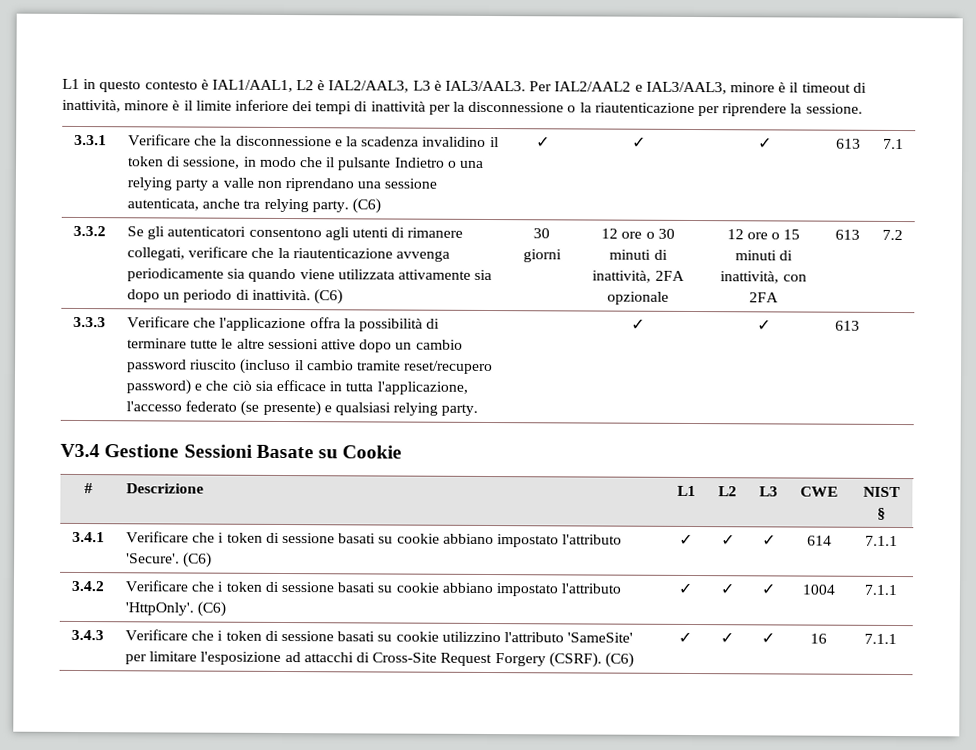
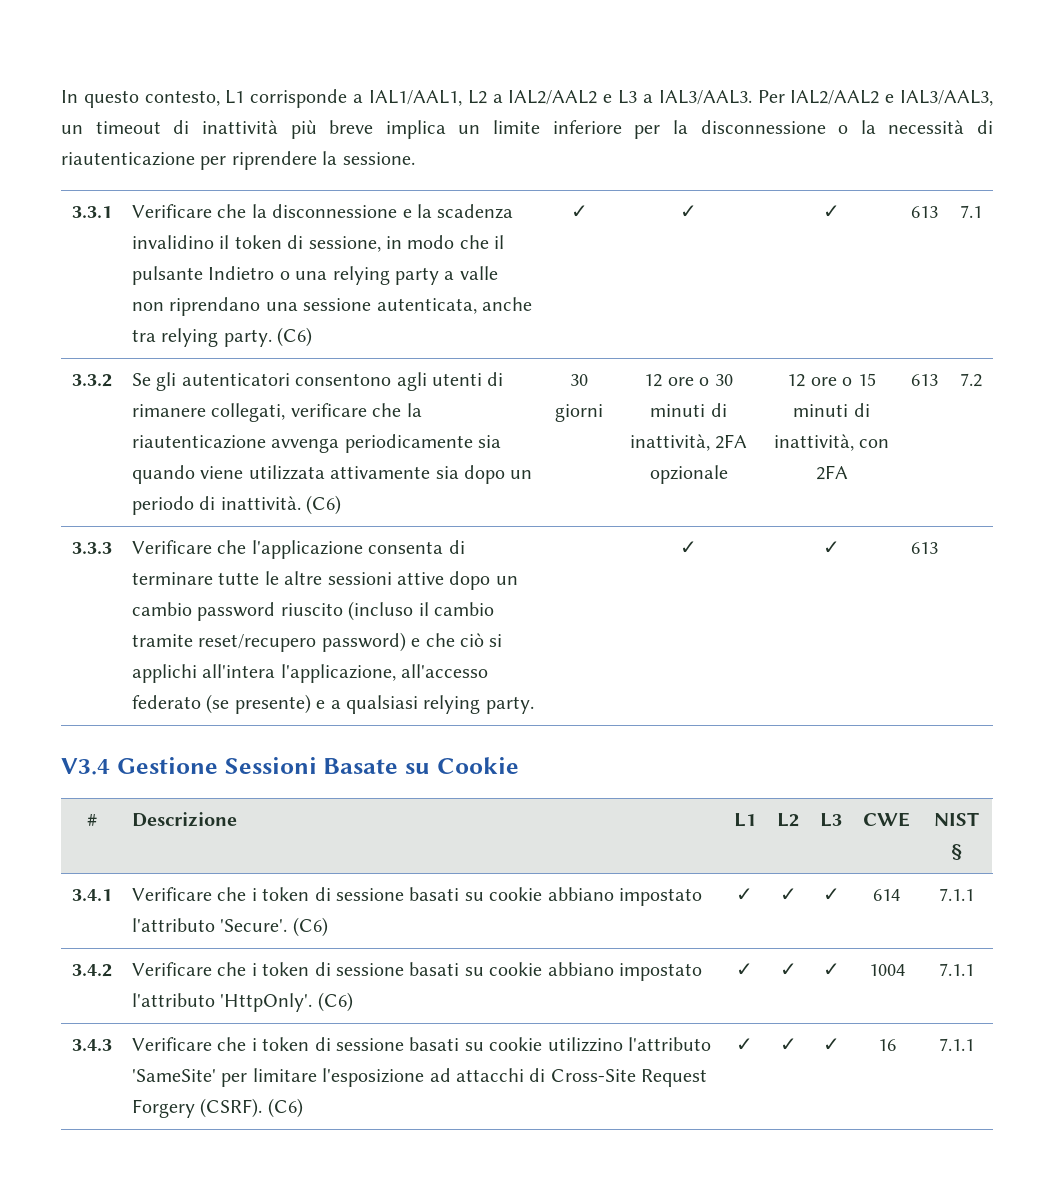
[62,78,442,93] L1 in questo contesto è IAL1/AAL1, L2 è IAL2/AAL3, L3 è -> [61,89,653,108] In questo contesto, L1 corrisponde a IAL1/AAL1, L2 a IAL2/AAL2 e L3 a
[729,82,867,93] [62,99,426,115] minore è il timeout di inattività, minore è il limite inferiore dei tempi di inattività -> [61,120,622,139] un timeout di inattività più breve implica un limite inferiore
(592, 107) none -> [888,120,993,134] necessità di
[309,317,423,332] offra la possibilità -> [368,541,444,554] consenta
[254,379,468,395] [126,401,183,412] sia efficace in tutta l'applicazione, l'accesso -> [489,634,503,647] [132,664,489,683] si applichi all'intera l'applicazione, all'accesso
(332, 409) none -> [330,700,341,709] a

